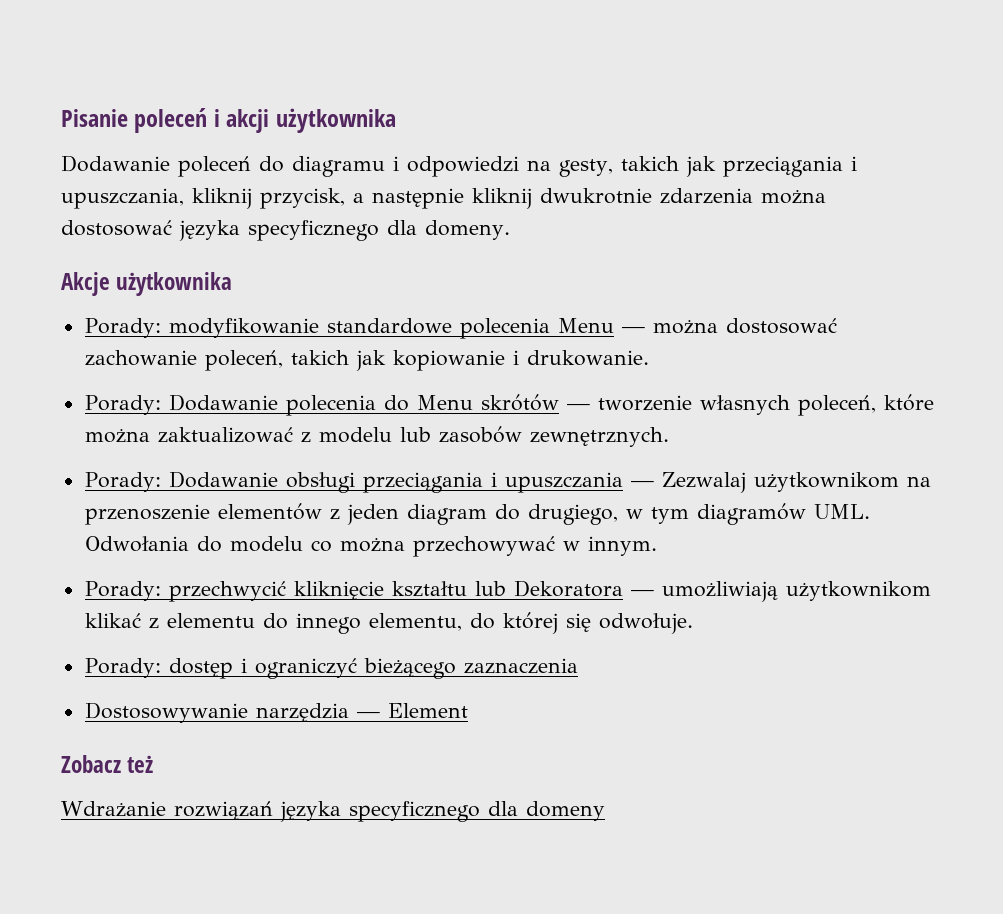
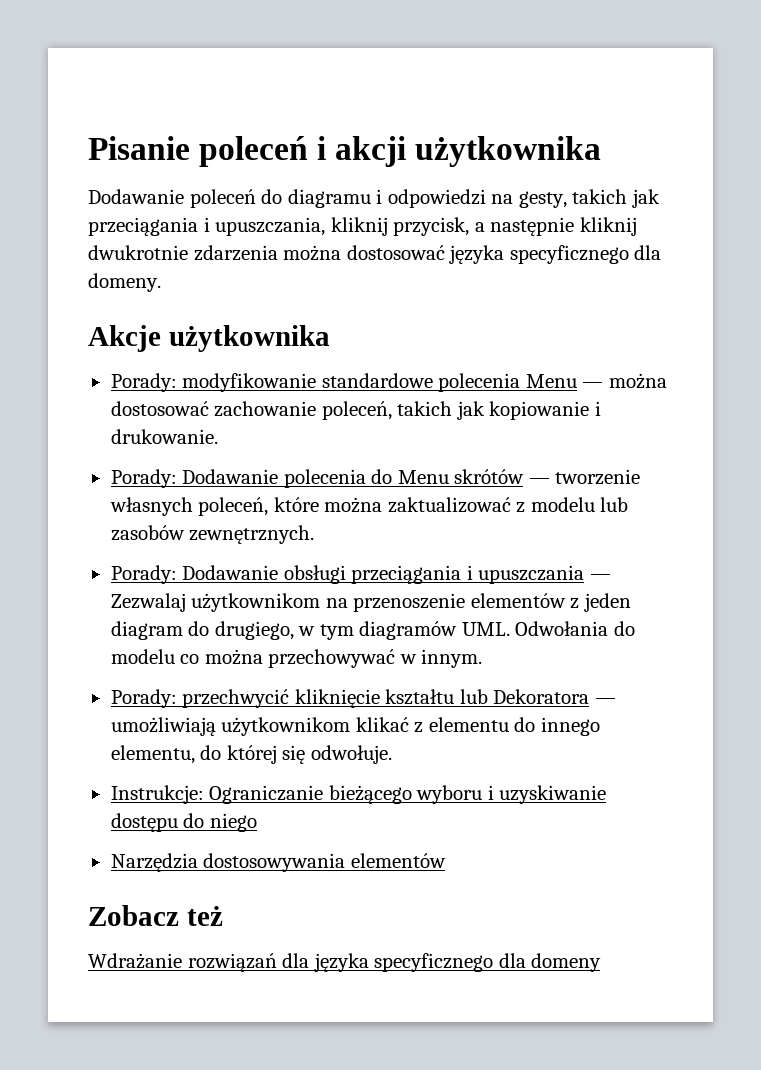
[84,658,578,679] [84,702,468,723] Porady: dostęp i ograniczyć bieżącego zaznaczenia // Dostosowywanie narzędzia — Element -> [110,785,607,804] [110,813,257,832] [110,853,446,872] Instrukcje: Ograniczanie bieżącego wyboru i uzyskiwanie dostępu do niego // Narzędzia dostosowywania elementów
(273, 810) none -> [282,953,310,968] dla

